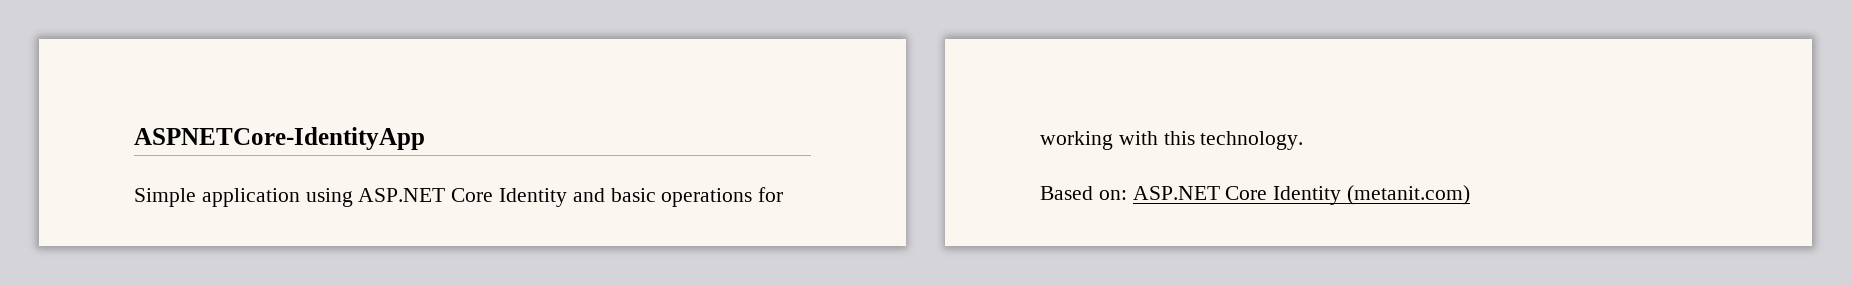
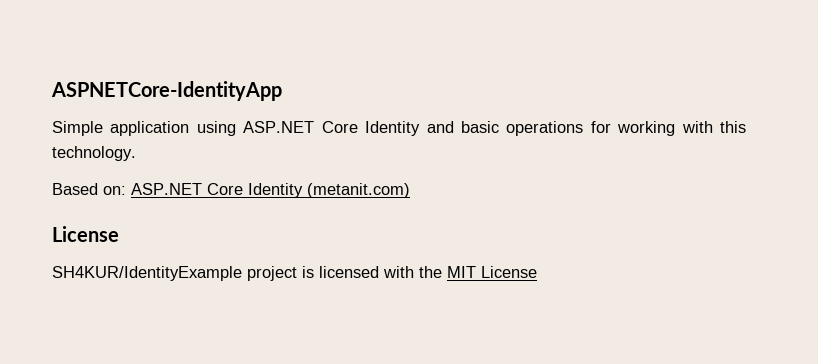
(1471, 195) none -> [52,226,119,242] [52,266,537,281] // License // SH4KUR/IdentityExample project is licensed with the MIT License

